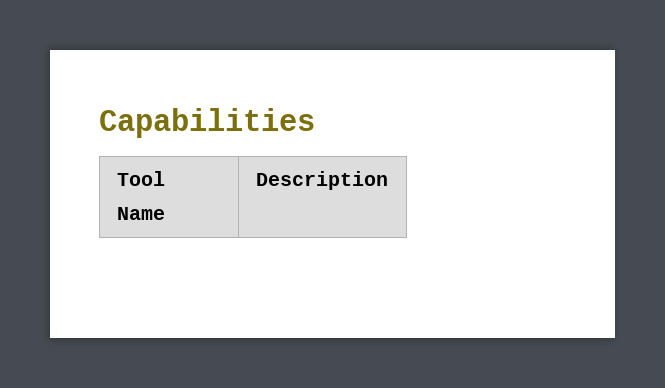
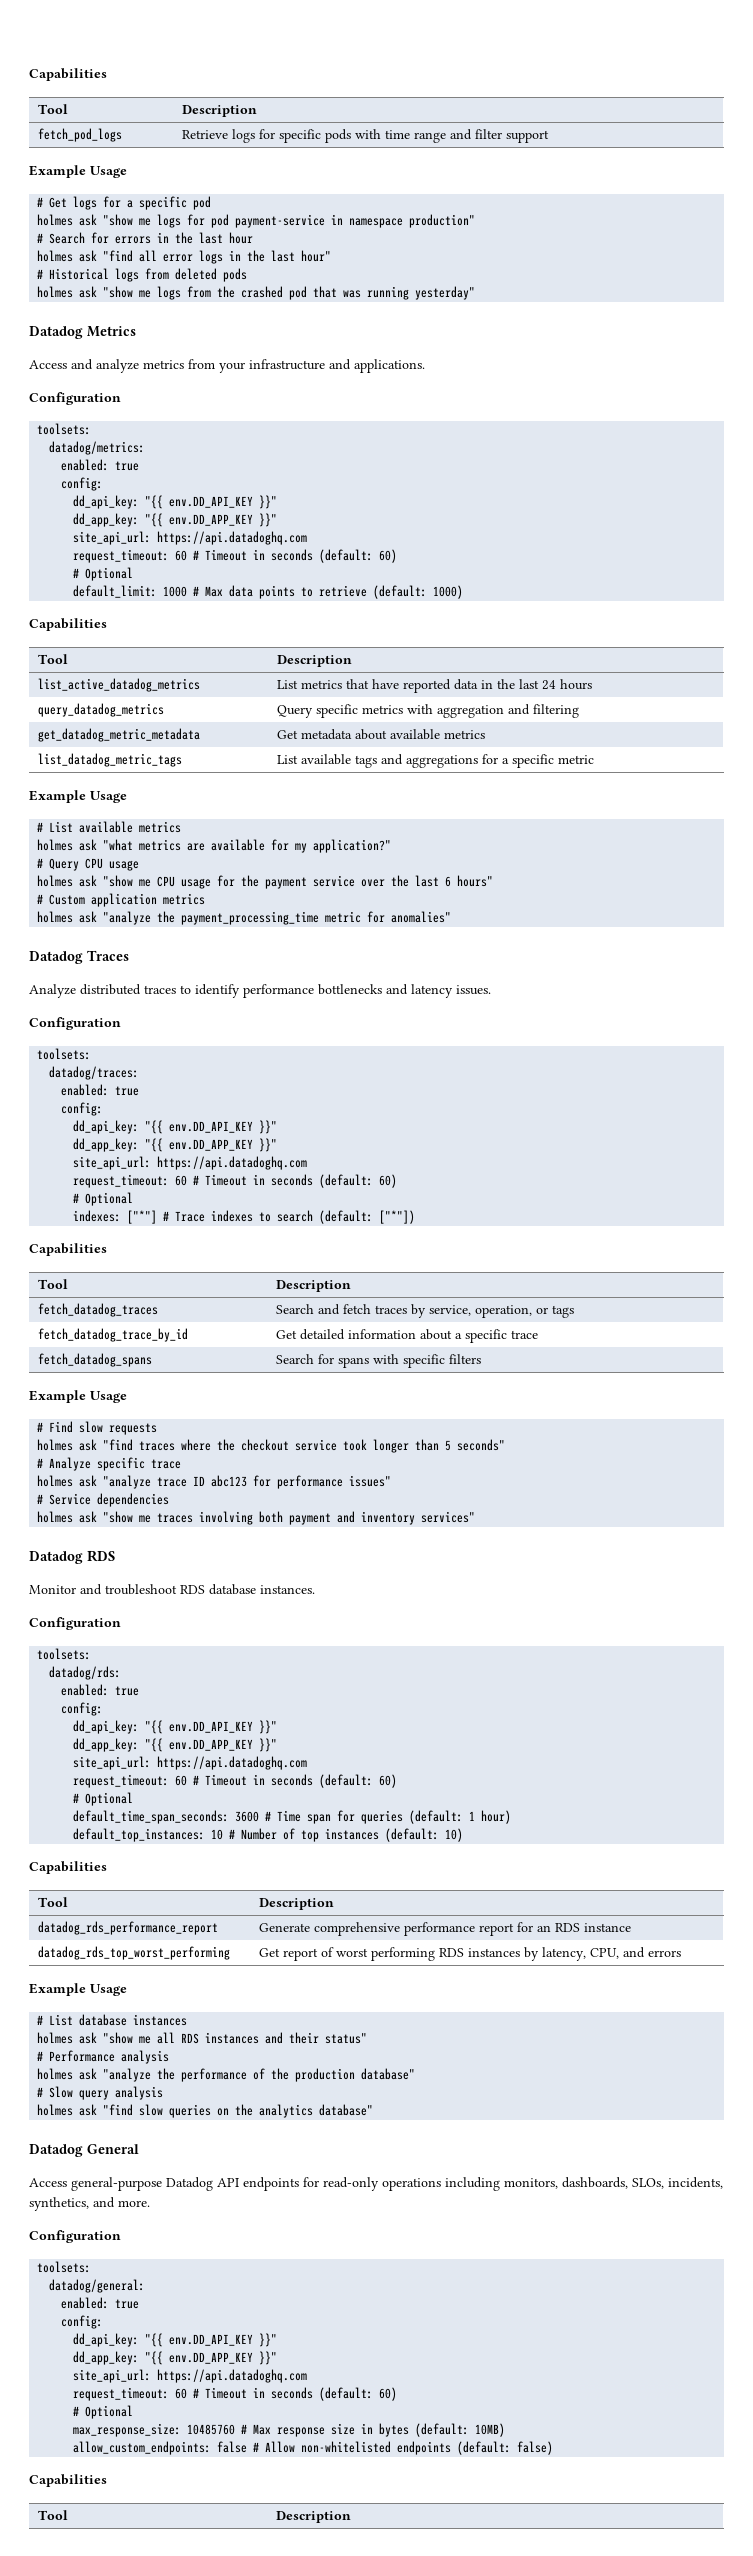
[99,108,315,138] [116,171,165,186] [116,207,165,220] [255,171,388,190] Capabilities // Tool Name | Description -> [29,68,107,81] [38,104,69,114] [182,105,258,117] [38,128,123,142] [182,129,550,143] [29,165,127,178] [37,196,212,210] [37,214,476,228] [37,232,254,244] [37,250,332,264] [37,268,248,282] [37,286,476,300] [29,326,136,339] [29,359,425,373] [29,392,121,405] [37,423,92,435] [49,441,146,455] [61,459,140,471] [61,477,104,491] [73,495,278,509] [73,513,278,527] [73,531,308,545] [73,549,398,563] [73,567,134,581] [73,585,464,599] [29,618,107,631] [38,654,69,664] [277,655,353,667] [38,678,201,692] [277,679,593,693] [38,703,165,717] [277,704,580,718] [38,728,201,742] [277,729,486,740] [38,753,183,767] [277,754,595,768] [29,790,127,803] [37,821,182,833] [37,839,392,853] [37,858,140,871] [37,875,494,889] [37,893,206,907] [37,911,452,925] [29,950,129,964] [29,984,491,998] [29,1017,121,1030] [37,1048,92,1060] [49,1066,140,1080] [61,1084,140,1096] [61,1102,104,1116] [73,1120,278,1134] [73,1138,278,1152] [73,1156,308,1170] [73,1174,398,1188] [73,1192,134,1206] [73,1210,416,1224] [29,1243,107,1256] [38,1279,69,1289] [276,1280,352,1292] [38,1303,159,1317] [276,1304,575,1318] [38,1328,189,1342] [276,1329,539,1343] [38,1353,153,1367] [276,1354,482,1368] [29,1390,127,1403] [37,1421,158,1435] [37,1439,506,1453] [37,1457,182,1471] [37,1475,392,1489] [37,1493,170,1507] [37,1511,476,1525] [29,1550,115,1564] [29,1584,315,1595] [29,1617,121,1630] [37,1648,92,1660] [49,1666,122,1680] [61,1684,140,1696] [61,1702,104,1716] [73,1720,278,1734] [73,1738,278,1752] [73,1756,308,1770] [73,1774,398,1788] [73,1792,134,1806] [73,1810,512,1824] [73,1828,464,1842] [29,1861,107,1874] [38,1897,69,1907] [259,1898,335,1910] [38,1921,219,1935] [259,1922,632,1936] [38,1946,231,1960] [259,1947,682,1961] [29,1983,127,1996] [37,2014,188,2026] [37,2032,368,2044] [37,2050,170,2064] [37,2068,416,2082] [37,2086,164,2100] [37,2104,374,2118] [29,2144,139,2157] [29,2177,723,2191] [29,2197,150,2211] [29,2230,121,2243] [37,2261,92,2273] [49,2279,146,2293] [61,2297,140,2309] [61,2315,104,2329] [73,2333,278,2347] [73,2351,278,2365] [73,2369,308,2383] [73,2387,398,2401] [73,2405,134,2419] [73,2423,506,2437] [73,2441,554,2455] [29,2474,107,2487] [38,2510,69,2520] [276,2511,352,2523] Capabilities // Tool | Description // fetch_pod_logs | Retrieve logs for specific pods with time range and filter support // Example Usage // # Get logs for a specific pod // holmes ask "show me logs for pod payment-service in namespace production" // # Search for errors in the last hour // holmes ask "find all error logs in the last hour" // # Historical logs from deleted pods // holmes ask "show me logs from the crashed pod that was running yesterday" // Datadog Metrics // Access and analyze metrics from your infrastructure and applications. // Configuration // toolsets: // datadog/metrics: // enabled: true // config: // dd_api_key: "{{ env.DD_API_KEY }}" // dd_app_key: "{{ env.DD_APP_KEY }}" // site_api_url: https://api.datadoghq.com // request_timeout: 60 # Timeout in seconds (default: 60) // # Optional // default_limit: 1000 # Max data points to retrieve (default: 1000) // Capabilities // Tool | Description // list_active_datadog_metrics | List metrics that have reported data in the last 24 hours // query_datadog_metrics | Query specific metrics with aggregation and filtering // get_datadog_metric_metadata | Get metadata about available metrics // list_datadog_metric_tags | List available tags and aggregations for a specific metric // Example Usage // # List available metrics // holmes ask "what metrics are available for my application?" // # Query CPU usage // holmes ask "show me CPU usage for the payment service over the last 6 hours" // # Custom application metrics // holmes ask "analyze the payment_processing_time metric for anomalies" // Datadog Traces // Analyze distributed traces to identify performance bottlenecks and latency issues. // Configuration // toolsets: // datadog/traces: // enabled: true // config: // dd_api_key: "{{ env.DD_API_KEY }}" // dd_app_key: "{{ env.DD_APP_KEY }}" // site_api_url: https://api.datadoghq.com // request_timeout: 60 # Timeout in seconds (default: 60) // # Optional // indexes: ["*"] # Trace indexes to search (default: ["*"]) // Capabilities // Tool | Description // fetch_datadog_traces | Search and fetch traces by service, operation, or tags // fetch_datadog_trace_by_id | Get detailed information about a specific trace // fetch_datadog_spans | Search for spans with specific filters // Example Usage // # Find slow requests // holmes ask "find traces where the checkout service took longer than 5 seconds" // # Analyze specific trace // holmes ask "analyze trace ID abc123 for performance issues" // # Service dependencies // holmes ask "show me traces involving both payment and inventory services" // Datadog RDS // Monitor and troubleshoot RDS database instances. // Configuration // toolsets: // datadog/rds: // enabled: true // config: // dd_api_key: "{{ env.DD_API_KEY }}" // dd_app_key: "{{ env.DD_APP_KEY }}" // site_api_url: https://api.datadoghq.com // request_timeout: 60 # Timeout in seconds (default: 60) // # Optional // default_time_span_seconds: 3600 # Time span for queries (default: 1 hour) // default_top_instances: 10 # Number of top instances (default: 10) // Capabilities // Tool | Description // datadog_rds_performance_report | Generate comprehensive performance report for an RDS instance // datadog_rds_top_worst_performing | Get report of worst performing RDS instances by latency, CPU, and errors // Example Usage // # List database instances // holmes ask "show me all RDS instances and their status" // # Performance analysis // holmes ask "analyze the performance of the production database" // # Slow query analysis // holmes ask "find slow queries on the analytics database" // Datadog General // Access general-purpose Datadog API endpoints for read-only operations including monitors, dashboards, SLOs, incidents, synthetics, and more. // Configuration // toolsets: // datadog/general: // enabled: true // config: // dd_api_key: "{{ env.DD_API_KEY }}" // dd_app_key: "{{ env.DD_APP_KEY }}" // site_api_url: https://api.datadoghq.com // request_timeout: 60 # Timeout in seconds (default: 60) // # Optional // max_response_size: 10485760 # Max response size in bytes (default: 10MB) // allow_custom_endpoints: false # Allow non-whitelisted endpoints (default: false) // Capabilities // Tool | Description

